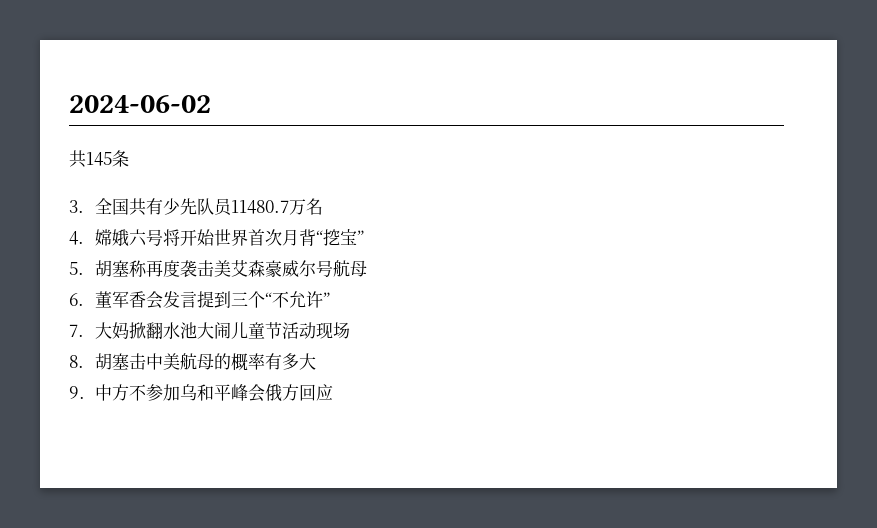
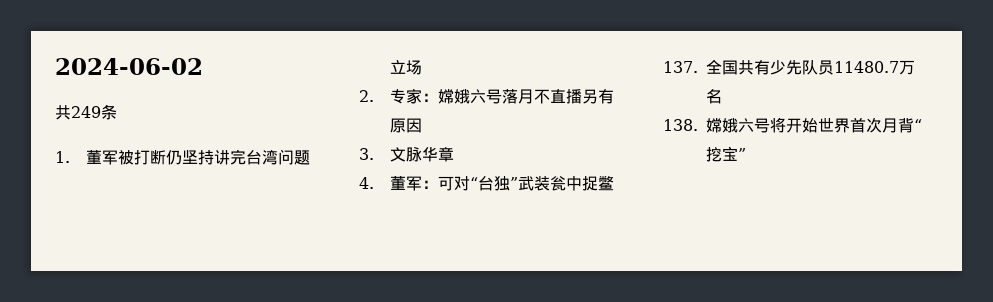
[86,152,112,166] 145 -> [71,106,101,118] 249
[69,200,84,213] 3. -> [55,149,310,165] [389,60,422,75] [359,88,614,104] [389,118,422,133] [359,147,454,162] [359,175,614,191] [663,61,698,73] 1.董军被打断仍坚持讲完台湾问题立场 // 2.专家：嫦娥六号落月不直播另有原因 // 3.文脉华章 // 4.董军：可对“台独”武装瓮中捉鳖 // 137.
[69,231,84,245] 4. -> [663,119,698,131] 138.
[69,260,368,278] [69,291,331,309] [69,322,351,339] [69,353,317,371] [69,384,334,402] // 5.胡塞称再度袭击美艾森豪威尔号航母 // 6.董军香会发言提到三个“不允许” // 7.大妈掀翻水池大闹儿童节活动现场 // 8.胡塞击中美航母的概率有多大 // 9.中方不参加乌和平峰会俄方回应 -> (746, 154) none

